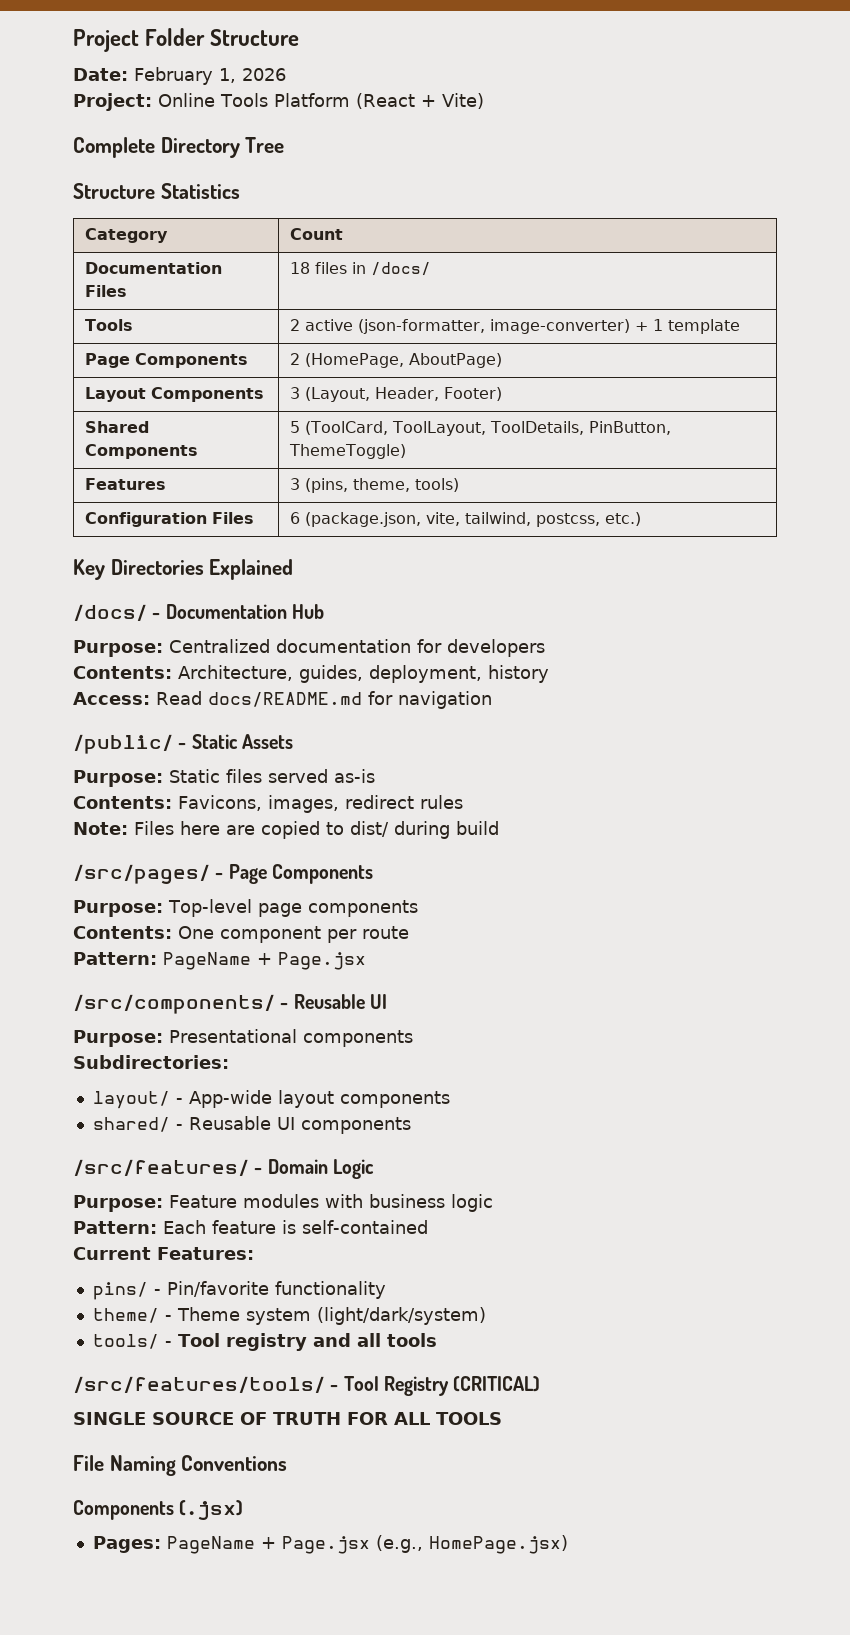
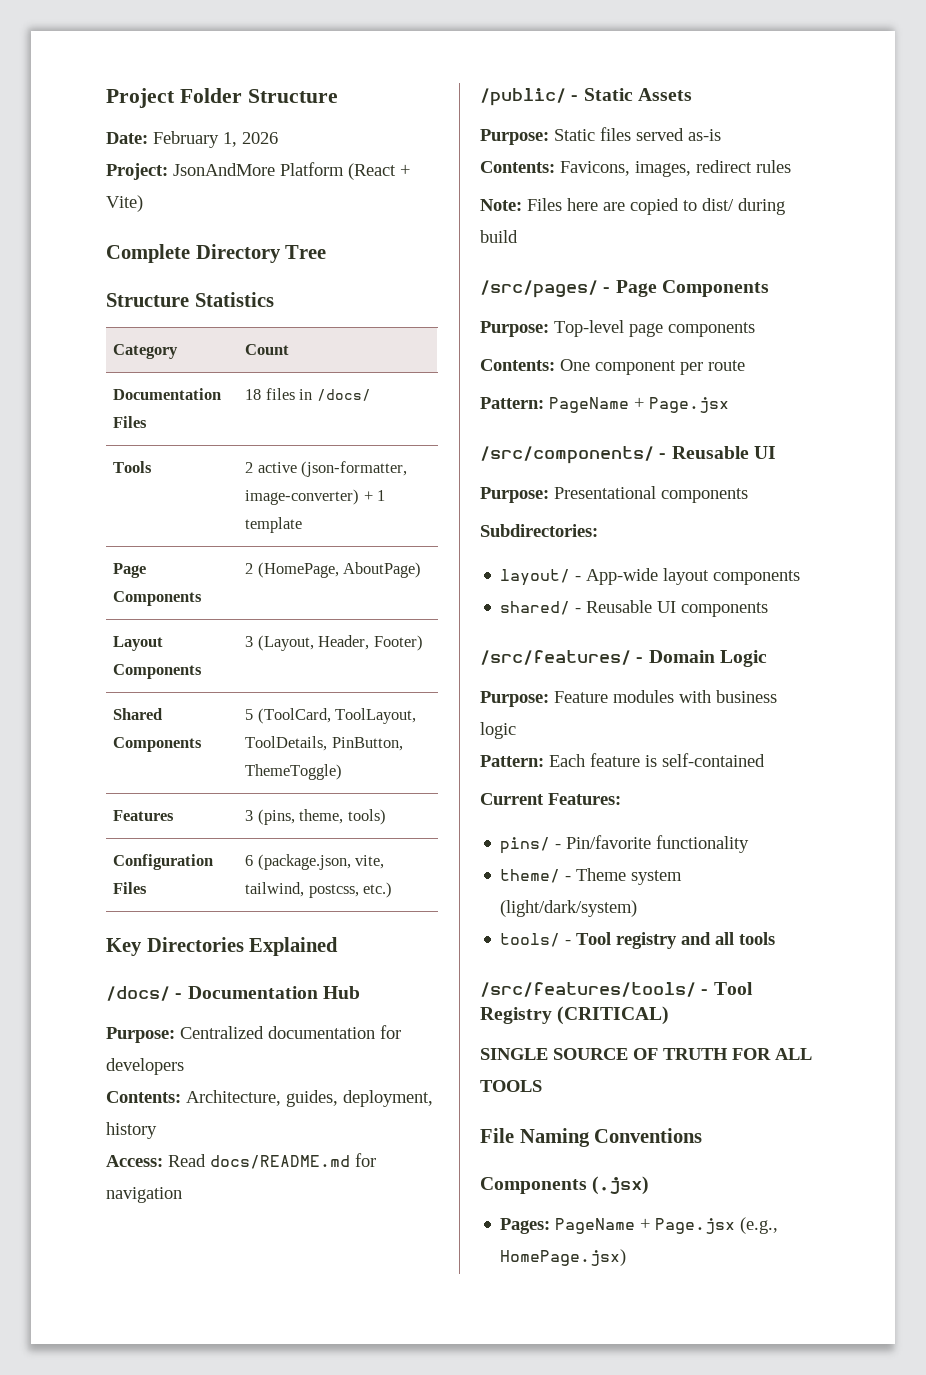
[158,93,268,107] Online Tools -> [173,163,275,176] JsonAndMore

